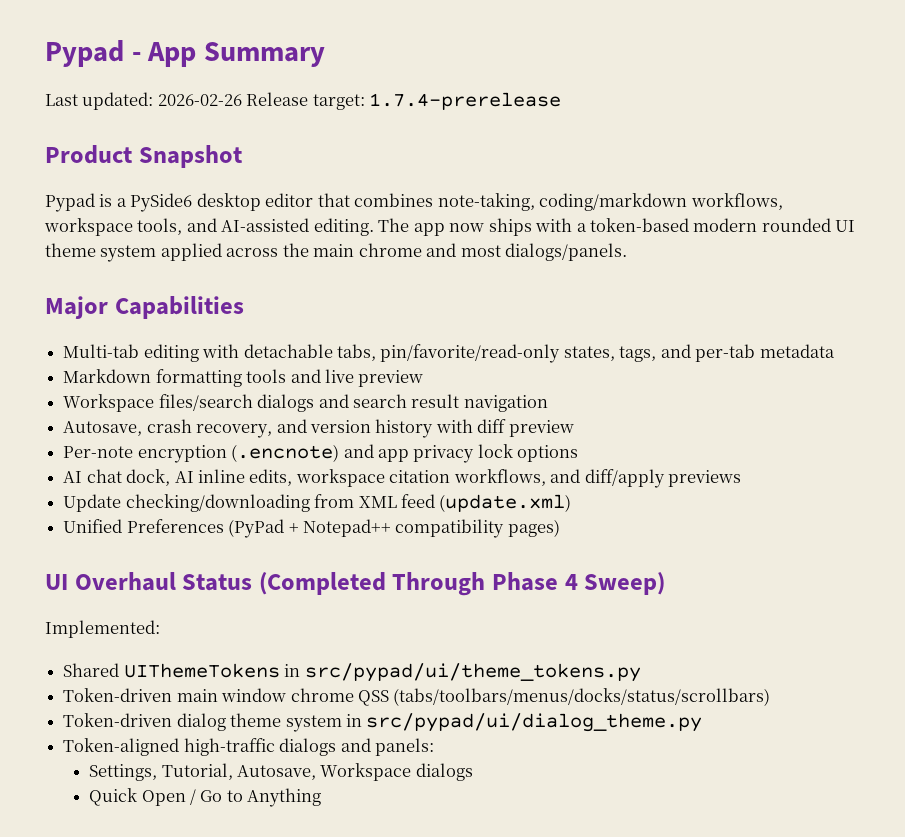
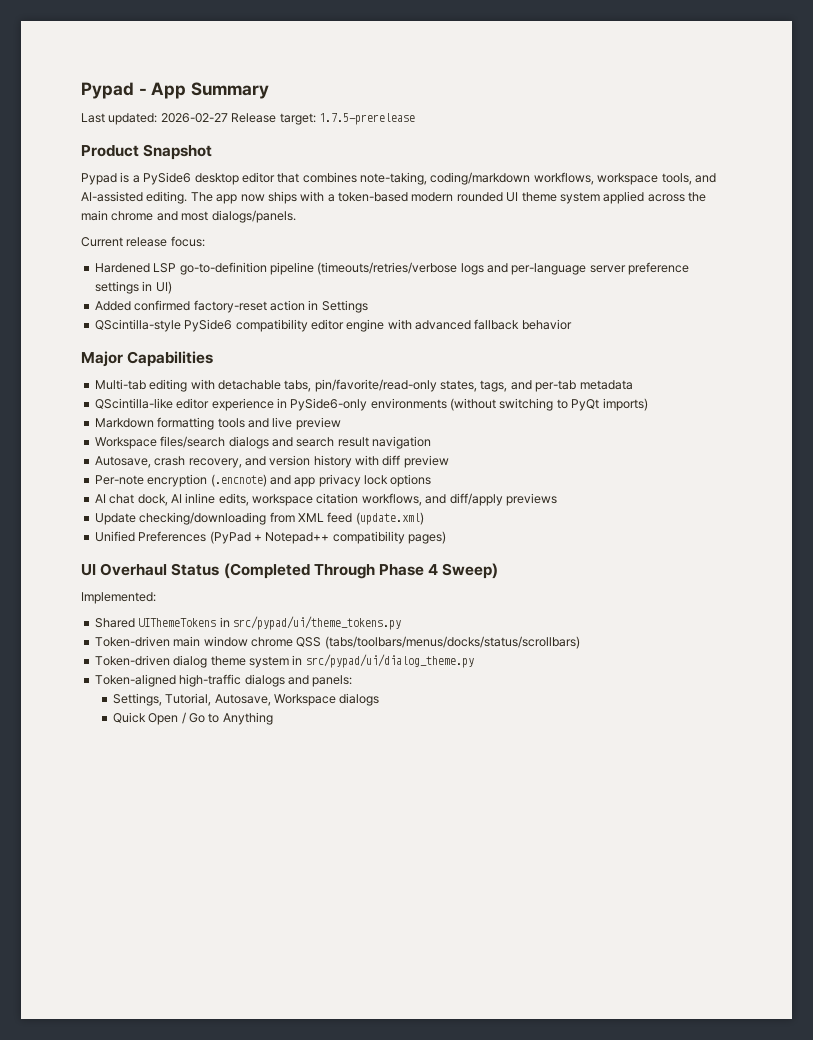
[157,94,242,106] 2026-02-26 -> [160,113,228,123] 2026-02-27
[369,92,562,110] 1.7.4-prerelease -> [318,113,415,125] 1.7.5-prerelease
(628, 252) none -> [81,236,205,247] [94,262,690,275] [94,281,172,294] [94,300,368,313] [94,319,572,332] // Current release focus: // Hardened LSP go-to-definition pipeline (timeouts/retries/verbose logs and per-language server preference settings in UI) // Added confirmed factory-reset action in Settings // QScintilla-style PySide6 compatibility editor engine with advanced fallback behavior
(835, 351) none -> [94,398,648,411] // QScintilla-like editor experience in PySide6-only environments (without switching to PyQt imports)

